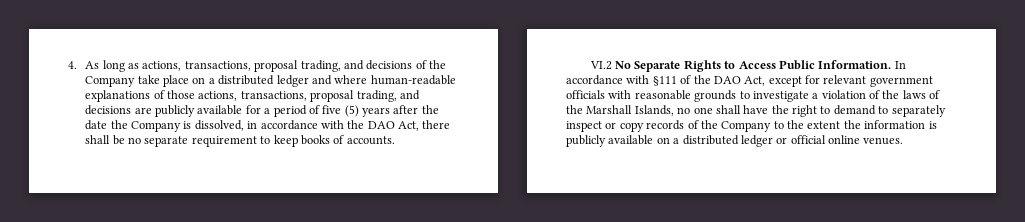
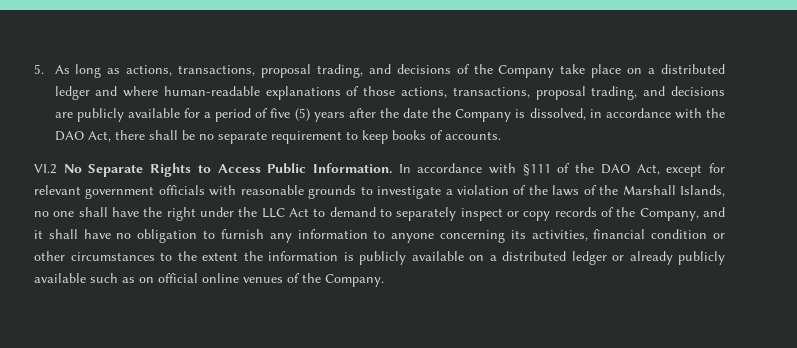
[68,61,77,69] 4. -> [34,64,44,74] 5.
(817, 111) none -> [200,207,309,218] under the LLC Act
[721,121,772,132] Company -> [639,207,726,221] [34,229,725,243] [34,251,155,261] Company, and it shall have no obligation to furnish any information to anyone concerning its activities, financial condition or other circumstances
[790,135,904,145] official online venues. -> [629,251,725,265] [34,273,384,287] already publicly available such as on official online venues of the Company.

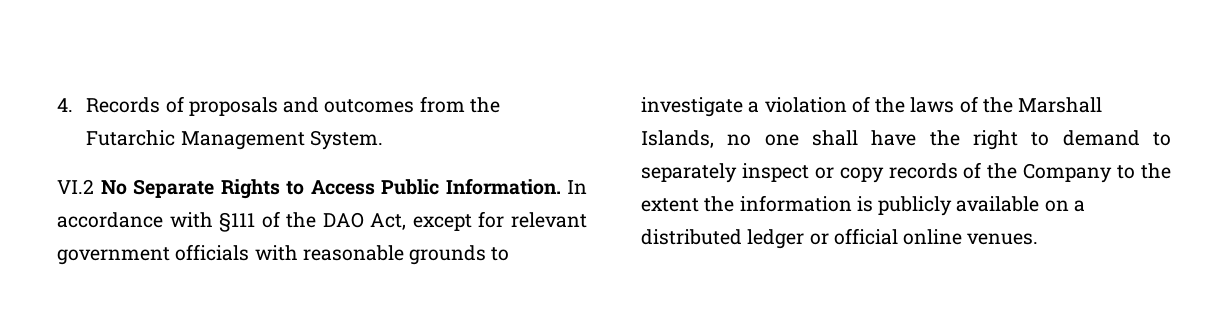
[34,64,725,78] [54,86,726,100] [54,108,725,122] [54,130,501,144] 5. As long as actions, transactions, proposal trading, and decisions of the Company take place on a distributed ledger and where human-readable explanations of those actions, transactions, proposal trading, and decisions are publicly available for a period of five (5) years after the date the Company is dissolved, in accordance with the DAO Act, there shall be no separate requirement to keep books of accounts. -> [57,96,500,116] [86,130,383,150] 4. Records of proposals and outcomes from the Futarchic Management System.
[200,207,309,218] under the LLC Act -> (1018, 140) none
[639,207,726,221] [34,229,725,243] [34,251,155,261] Company, and it shall have no obligation to furnish any information to anyone concerning its activities, financial condition or other circumstances -> [1023,163,1113,183] Company
[629,251,725,265] [34,273,384,287] already publicly available such as on official online venues of the Company. -> [833,228,1039,245] official online venues.

